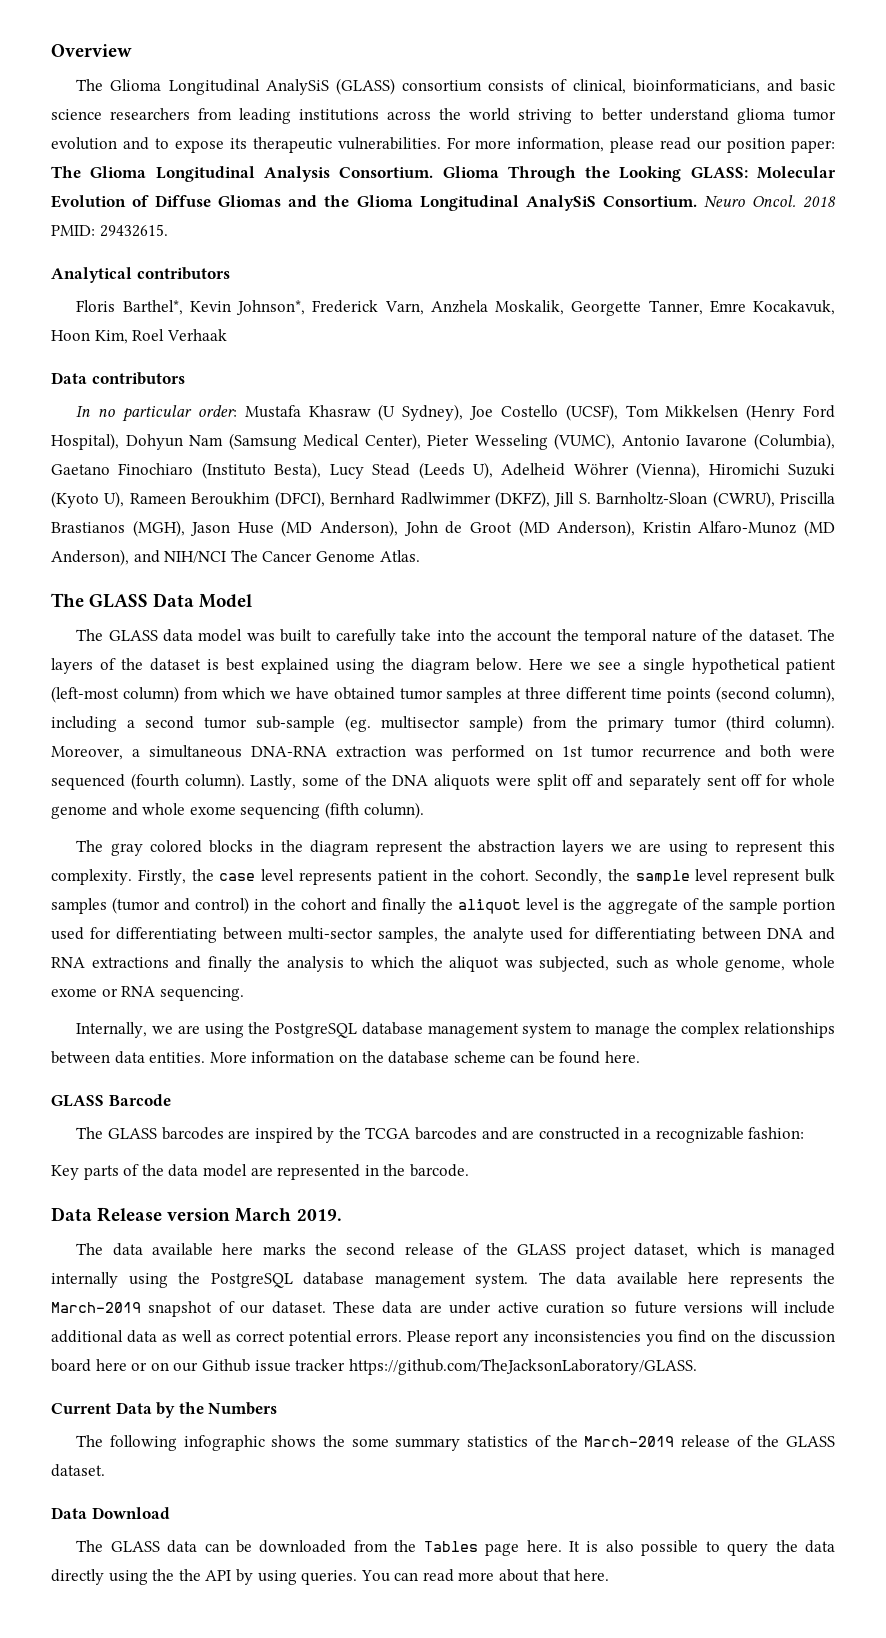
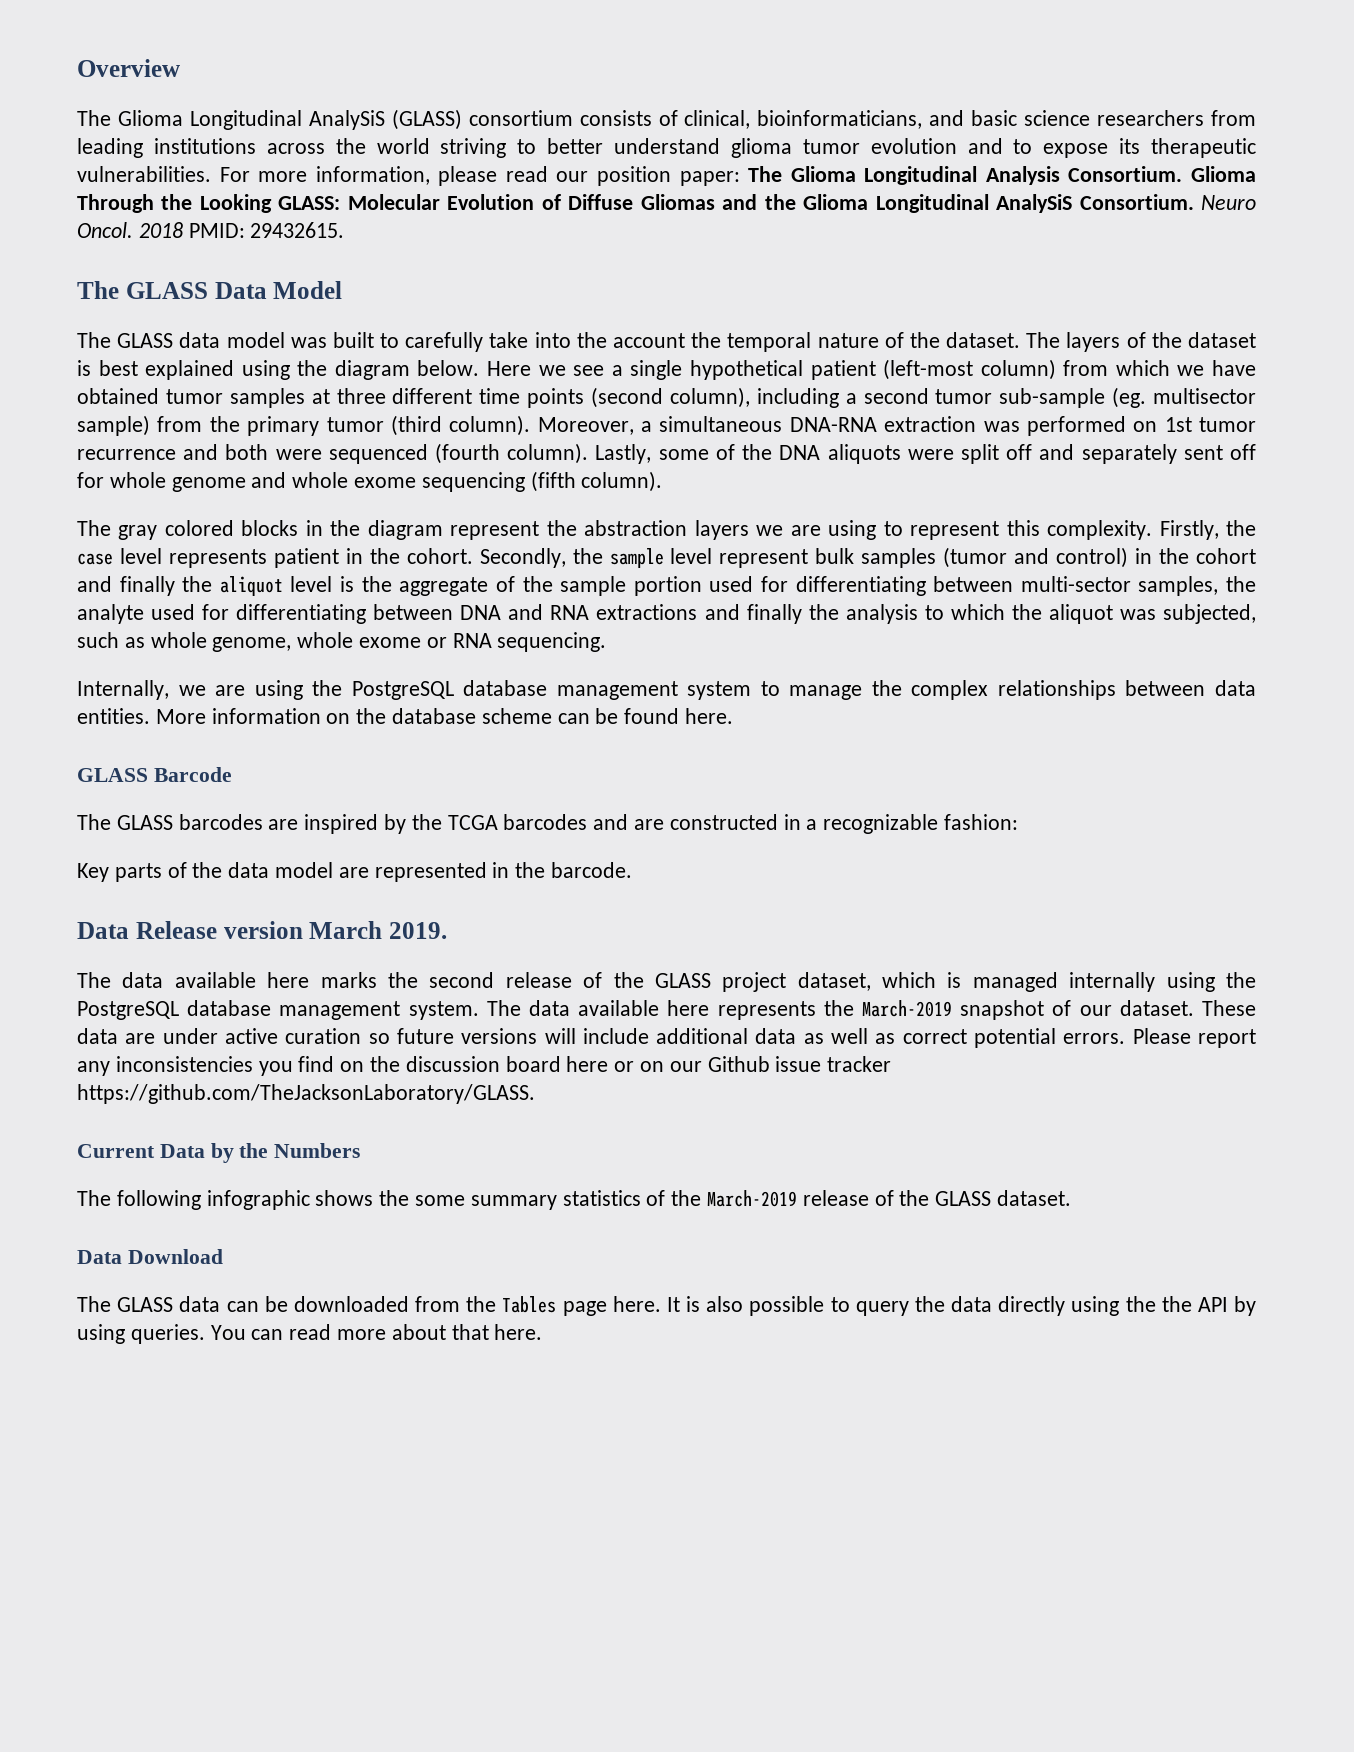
[51,267,230,283] [76,300,836,316] [51,329,227,344] [51,372,185,385] [76,404,835,422] [51,433,835,450] [51,462,835,479] [51,491,835,508] [51,520,835,537] [51,549,420,566] // Analytical contributors // Floris Barthel*, Kevin Johnson*, Frederick Varn, Anzhela Moskalik, Georgette Tanner, Emre Kocakavuk, Hoon Kim, Roel Verhaak // Data contributors // In no particular order: Mustafa Khasraw (U Sydney), Joe Costello (UCSF), Tom Mikkelsen (Henry Ford Hospital), Dohyun Nam (Samsung Medical Center), Pieter Wesseling (VUMC), Antonio Iavarone (Columbia), Gaetano Finochiaro (Instituto Besta), Lucy Stead (Leeds U), Adelheid Wöhrer (Vienna), Hiromichi Suzuki (Kyoto U), Rameen Beroukhim (DFCI), Bernhard Radlwimmer (DKFZ), Jill S. Barnholtz-Sloan (CWRU), Priscilla Brastianos (MGH), Jason Huse (MD Anderson), John de Groot (MD Anderson), Kristin Alfaro-Munoz (MD Anderson), and NIH/NCI The Cancer Genome Atlas. -> (345, 230) none

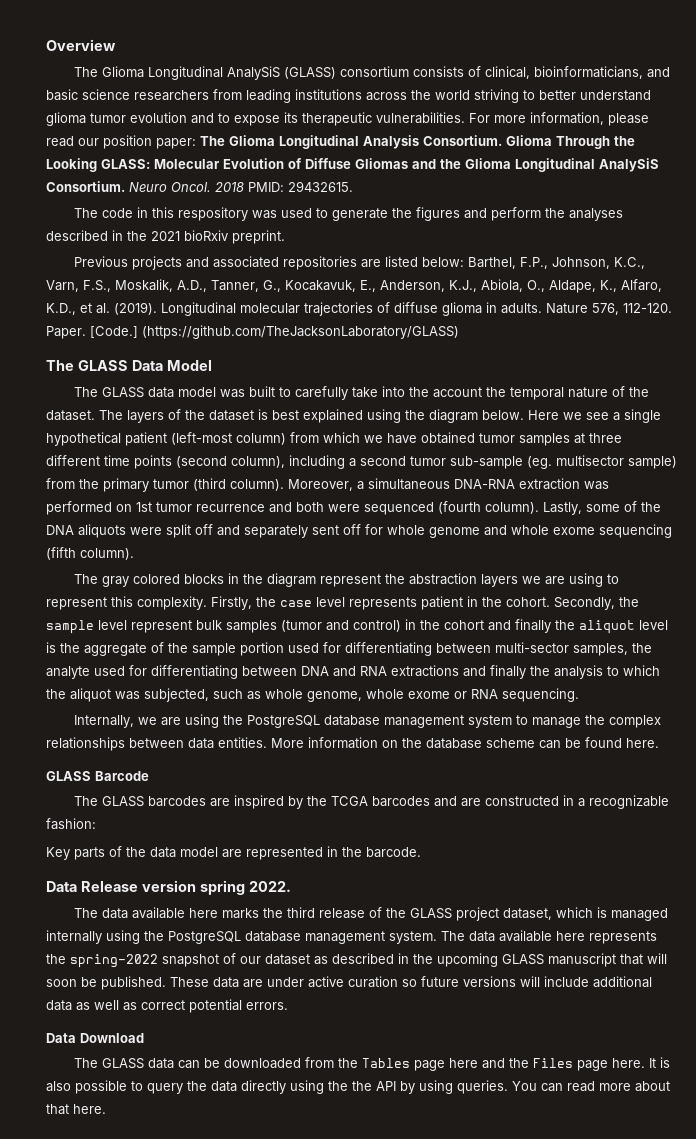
(345, 230) none -> [74,207,624,221] [46,230,285,244] [74,256,646,270] [46,279,662,293] [46,302,672,316] [46,325,459,339] // The code in this respository was used to generate the figures and perform the analyses described in the 2021 bioRxiv preprint. // Previous projects and associated repositories are listed below: Barthel, F.P., Johnson, K.C., Varn, F.S., Moskalik, A.D., Tanner, G., Kocakavuk, E., Anderson, K.J., Abiola, O., Aldape, K., Alfaro, K.D., et al. (2019). Longitudinal molecular trajectories of diffuse glioma in adults. Nature 576, 112-120. Paper. [Code.] (https://github.com/TheJacksonLaboratory/GLASS)
[309,921,447,939] March 2019. -> [199,880,291,895] spring 2022.
[429,972,495,988] second -> [287,907,316,918] third
[862,1000,953,1017] March-2019 -> [70,954,158,968] spring-2022
[1119,1000,1194,1016] dataset. -> [265,953,667,967] [46,976,166,990] dataset as described in the upcoming GLASS manuscript that will soon be published.
[1132,1028,1256,1048] [77,1056,892,1076] [77,1084,535,1104] [77,1143,361,1163] [77,1190,1072,1210] Please report any inconsistencies you find on the discussion board here or on our Github issue tracker https://github.com/TheJacksonLaboratory/GLASS. // Current Data by the Numbers // The following infographic shows the some summary statistics of the March-2019 release of the GLASS dataset. -> (288, 1006) none
(607, 1308) none -> [449,1058,609,1071] here and the Files page

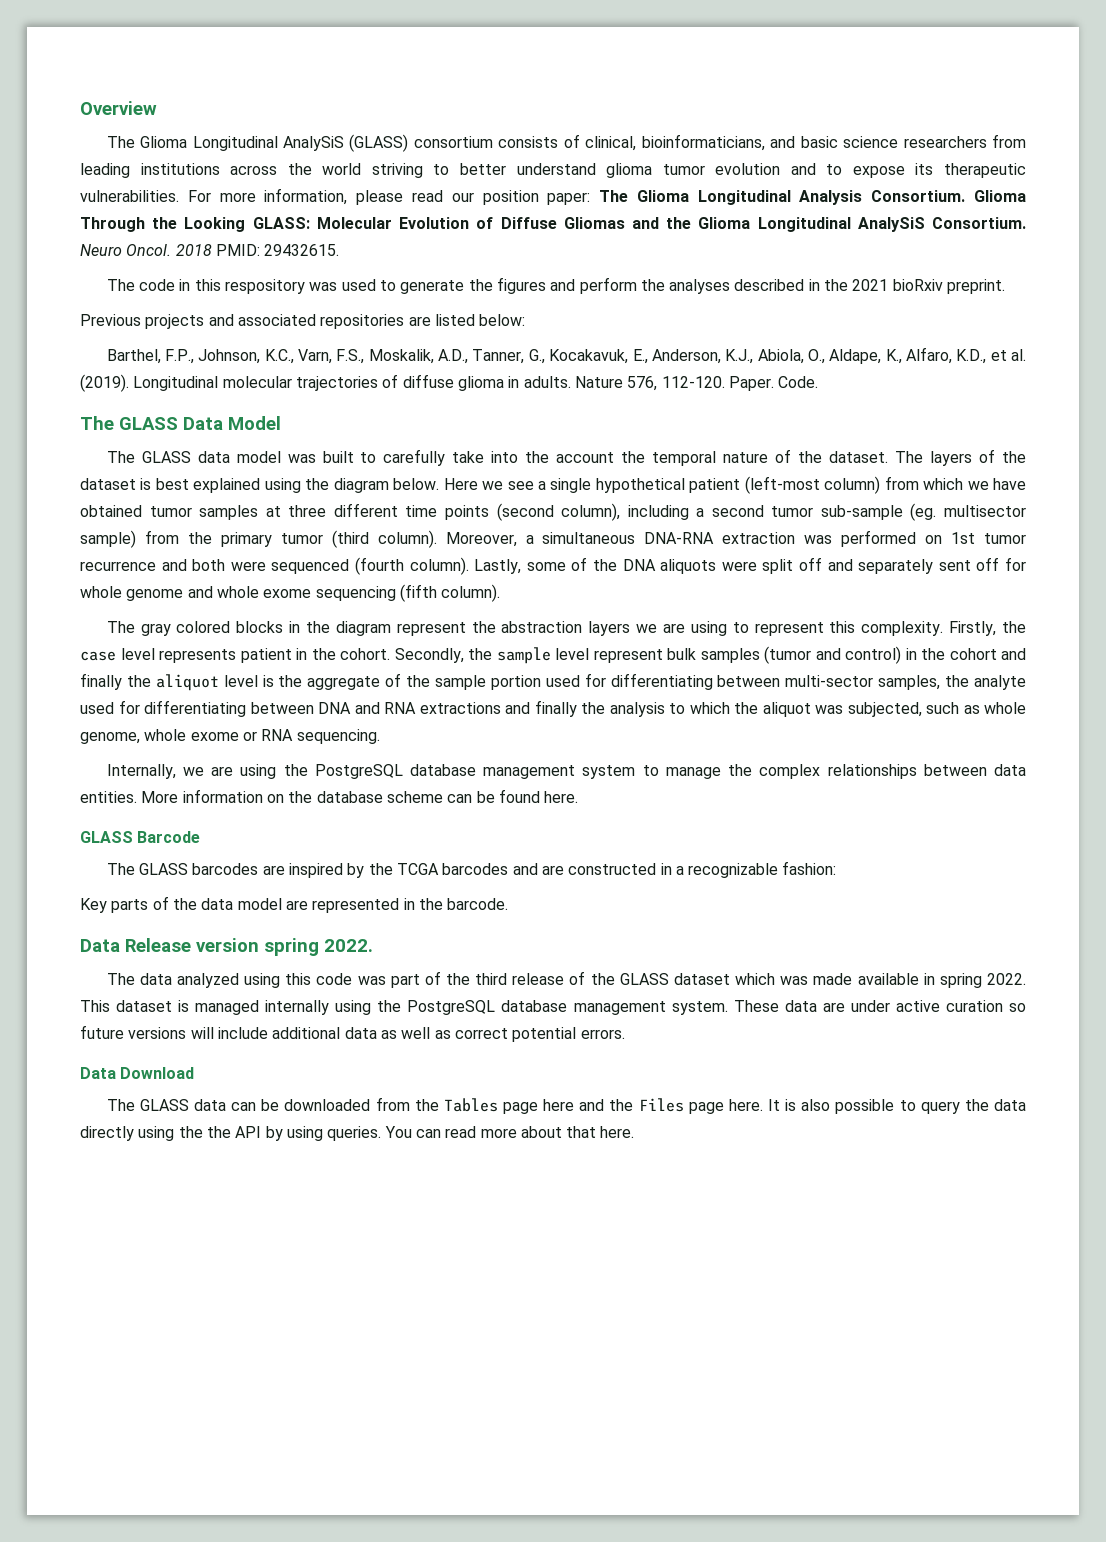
(465, 262) none -> (526, 320) //
[90,325,459,339] [Code.] (https://github.com/TheJacksonLaboratory/GLASS) -> [778,376,819,388] Code.
[132,907,260,919] available here marks -> [176,971,441,988] analyzed using this code was part of
[456,907,594,921] project dataset, which -> [673,973,1026,988] [80,1000,173,1012] dataset which was made available in spring 2022. This dataset
[441,930,657,944] [46,953,667,968] [46,976,166,990] The data available here represents the spring-2022 snapshot of our dataset as described in the upcoming GLASS manuscript that will soon be published. -> (728, 1008) none

